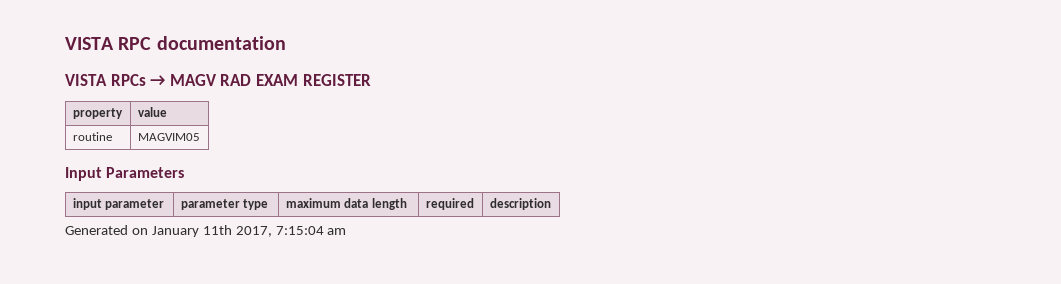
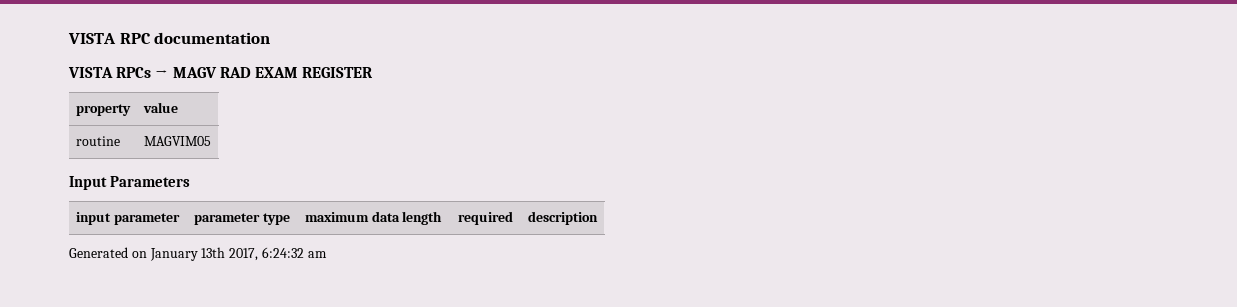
[202,225,324,237] 11th 2017, 7:15:04 -> [201,247,304,261] 13th 2017, 6:24:32

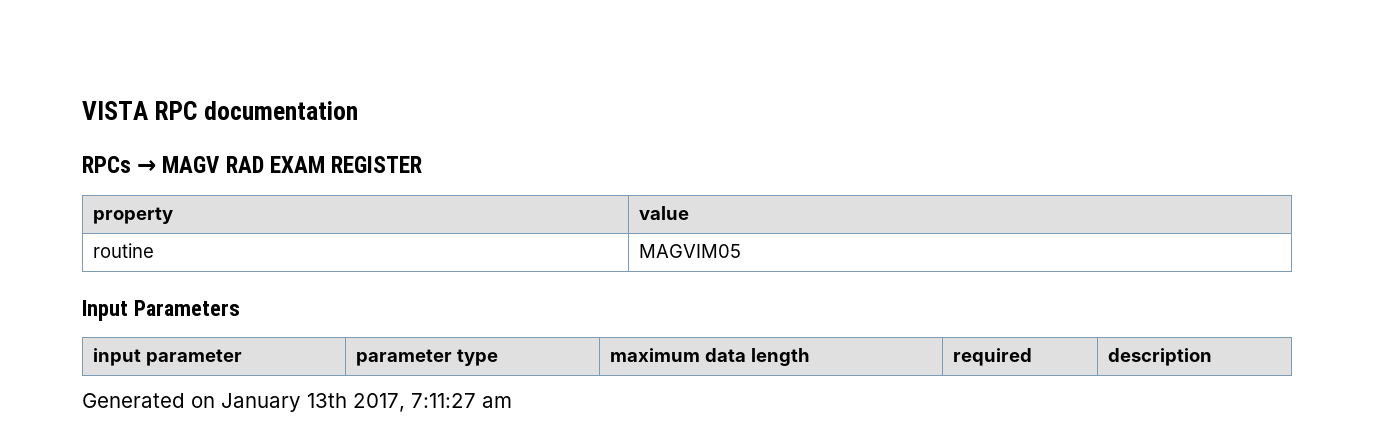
[68,67,113,78] VISTA -> (358, 110) none
[261,247,304,258] 6:24:32 -> [411,393,476,408] 7:11:27

